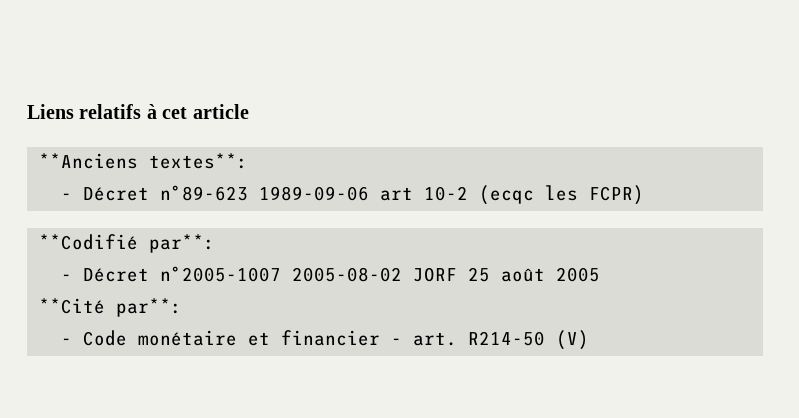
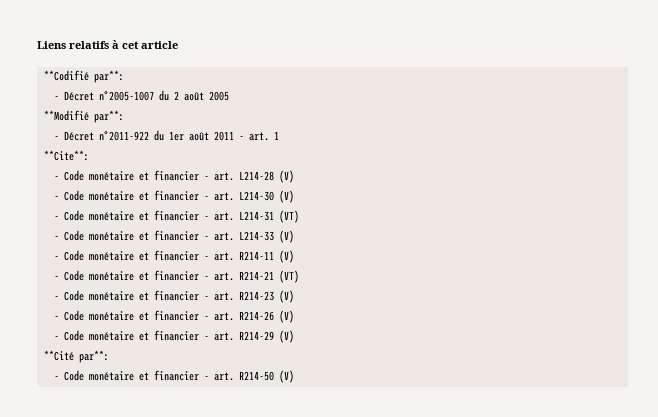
[39,153,248,169] [61,185,644,205] // **Anciens textes**: // - Décret n°89-623 1989-09-06 art 10-2 (ecqc les FCPR) -> (178, 45) none
[292,267,490,282] 2005-08-02 JORF 25 -> [158,90,179,101] du 2
(600, 274) none -> [43,110,124,123] [53,130,279,141] [43,150,89,161] [53,170,294,183] [53,190,294,203] [53,210,299,223] [53,230,294,243] [53,250,294,263] [53,270,299,283] [53,290,294,303] [53,310,294,323] [53,330,294,343] // **Modifié par**: // - Décret n°2011-922 du 1er août 2011 - art. 1 // **Cite**: // - Code monétaire et financier - art. L214-28 (V) // - Code monétaire et financier - art. L214-30 (V) // - Code monétaire et financier - art. L214-31 (VT) // - Code monétaire et financier - art. L214-33 (V) // - Code monétaire et financier - art. R214-11 (V) // - Code monétaire et financier - art. R214-21 (VT) // - Code monétaire et financier - art. R214-23 (V) // - Code monétaire et financier - art. R214-26 (V) // - Code monétaire et financier - art. R214-29 (V)

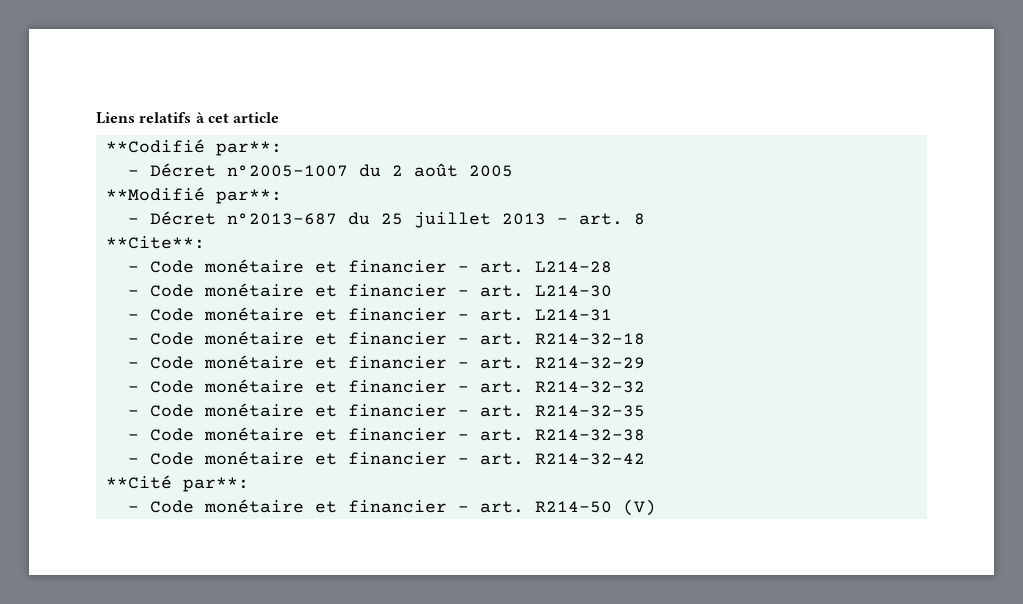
[98,130,279,141] n°2011-922 du 1er août 2011 - art. 1 -> [226,212,645,228] n°2013-687 du 25 juillet 2013 - art. 8
[278,170,294,183] (V) -> (612, 267) none
[278,190,294,203] (V) -> (612, 291) none
[278,210,299,223] [53,230,294,243] [53,250,294,263] [53,270,299,283] [53,290,294,303] [53,310,294,323] [53,330,294,343] (VT) // - Code monétaire et financier - art. L214-33 (V) // - Code monétaire et financier - art. R214-11 (V) // - Code monétaire et financier - art. R214-21 (VT) // - Code monétaire et financier - art. R214-23 (V) // - Code monétaire et financier - art. R214-26 (V) // - Code monétaire et financier - art. R214-29 (V) -> [127,331,645,345] [127,355,645,369] [127,379,645,393] [127,403,645,417] [127,427,645,441] [127,451,645,465] // - Code monétaire et financier - art. R214-32-18 // - Code monétaire et financier - art. R214-32-29 // - Code monétaire et financier - art. R214-32-32 // - Code monétaire et financier - art. R214-32-35 // - Code monétaire et financier - art. R214-32-38 // - Code monétaire et financier - art. R214-32-42

